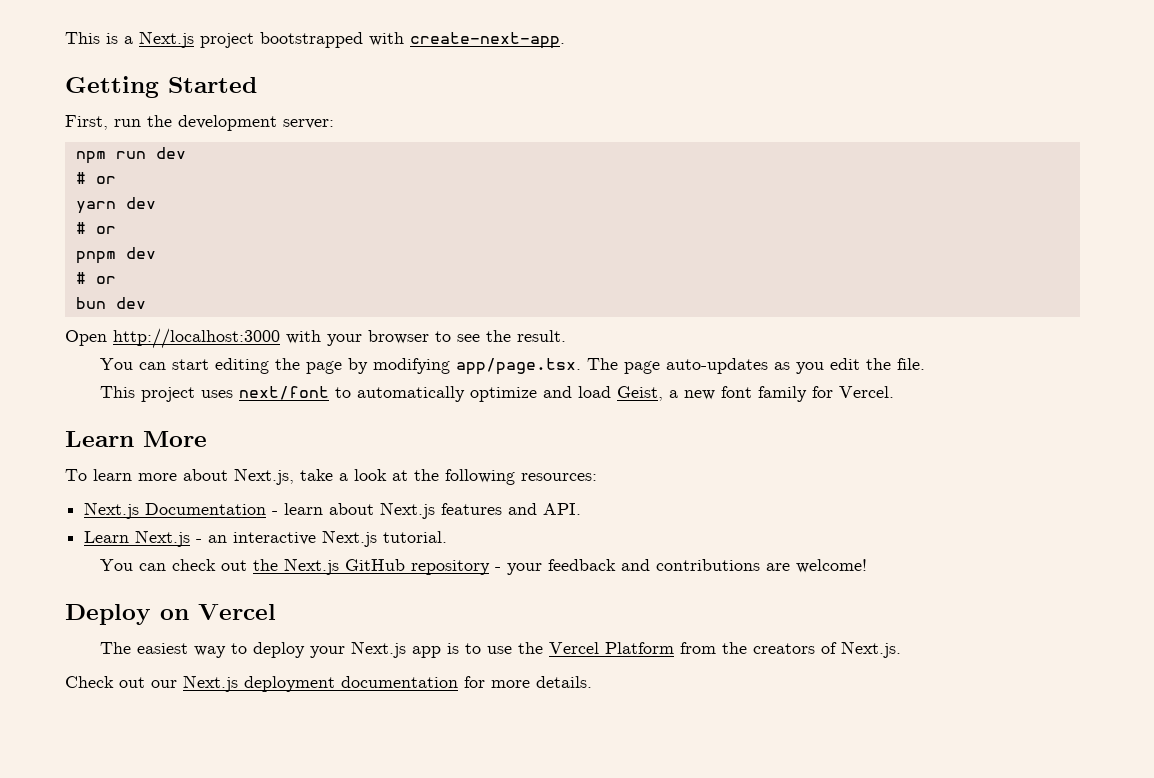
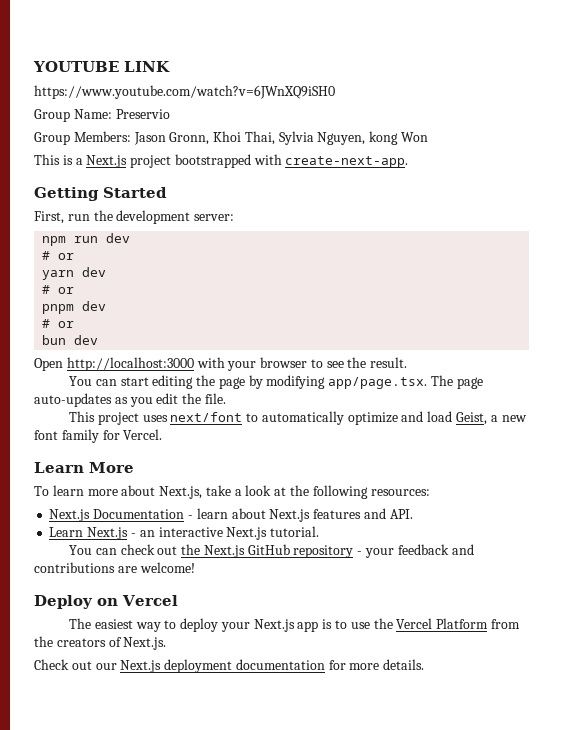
(65, 38) none -> [33,61,170,72] [34,85,335,99] [34,109,170,122] [34,131,429,145] YOUTUBE LINK // https://www.youtube.com/watch?v=6JWnXQ9iSH0 // Group Name: Preservio // Group Members: Jason Gronn, Khoi Thai, Sylvia Nguyen, kong Won //

